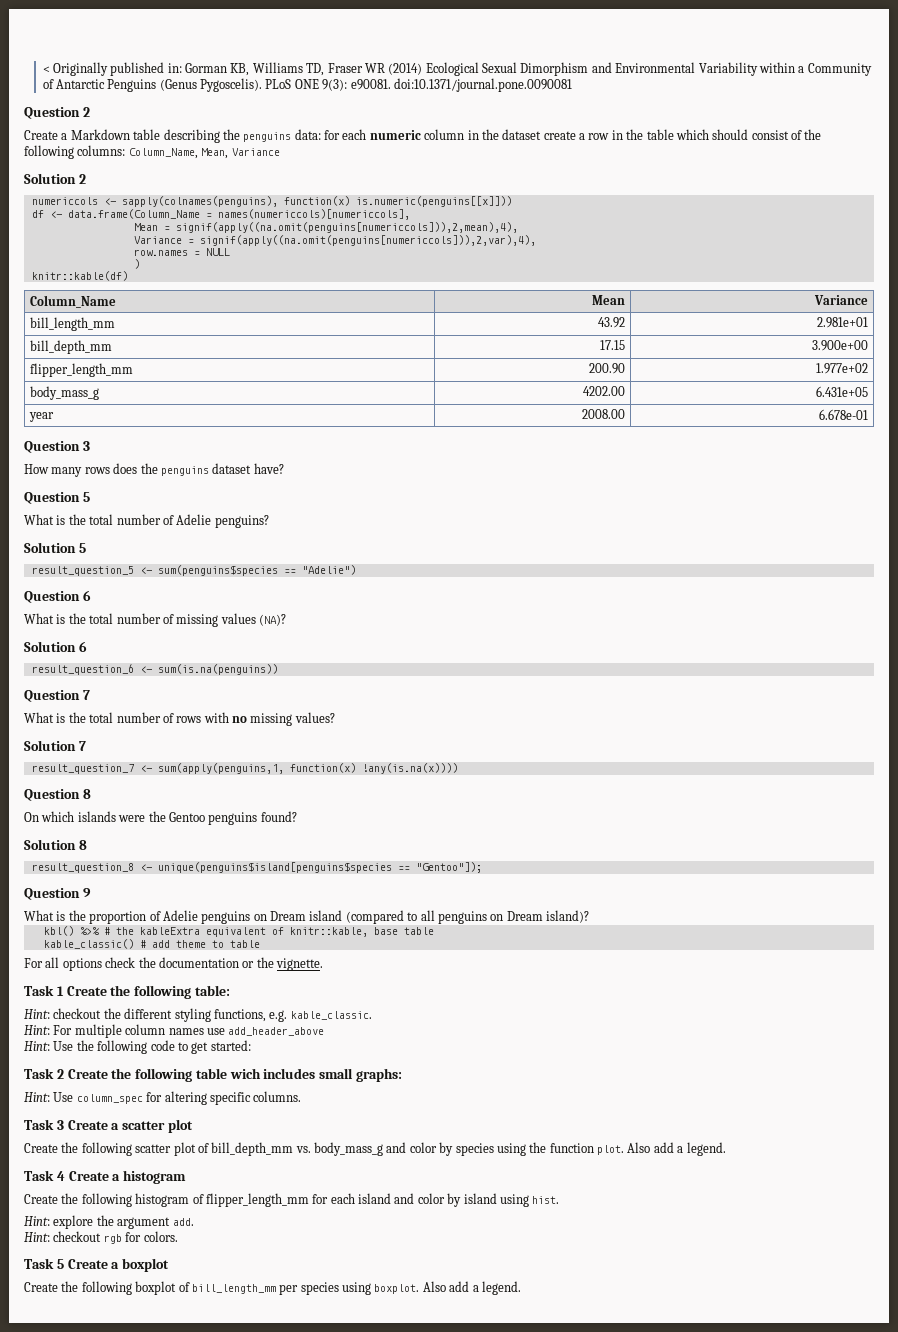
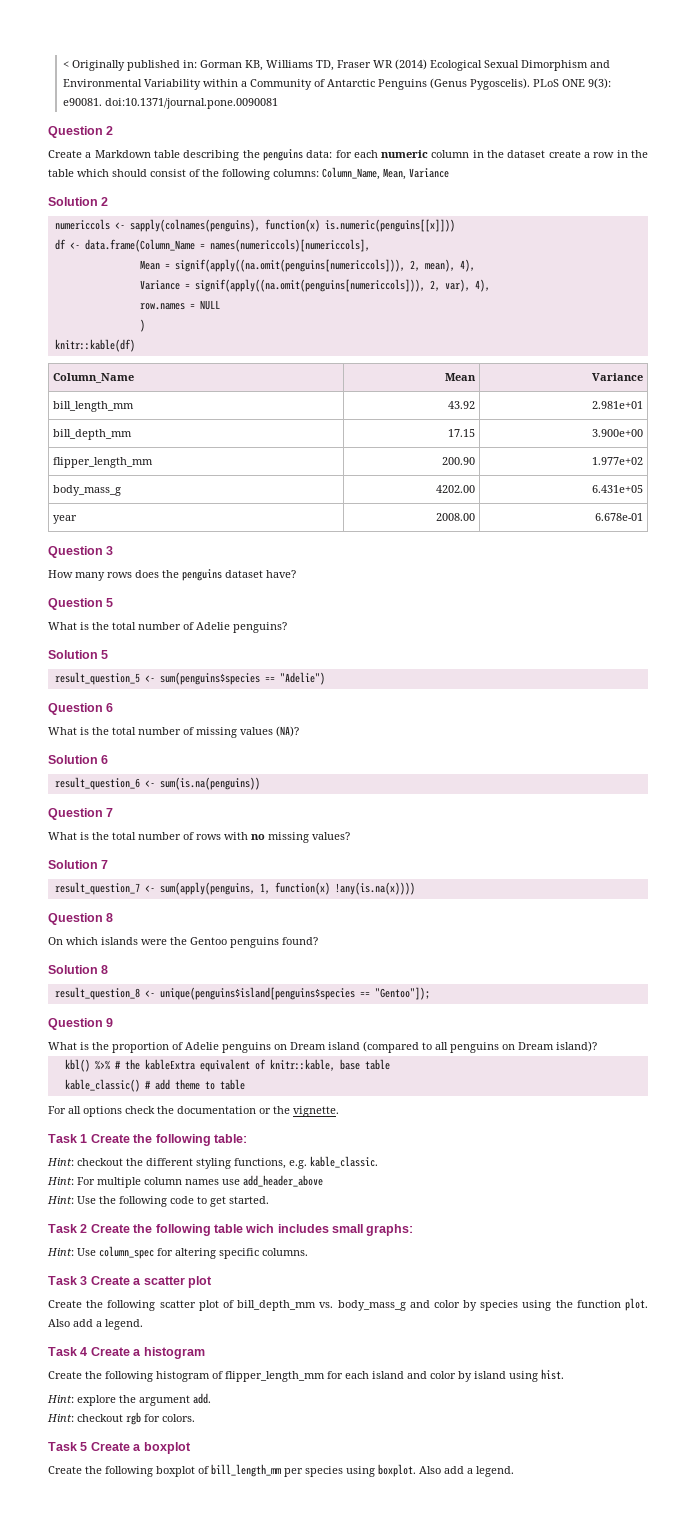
[175,222,518,233] [133,235,536,246] signif(apply((na.omit(penguins[numericcols])),2,mean),4), // Variance = signif(apply((na.omit(penguins[numericcols])),2,var),4), -> [174,259,475,272] [139,279,490,292] signif(apply((na.omit(penguins[numericcols])), 2, mean), 4), // Variance = signif(apply((na.omit(penguins[numericcols])), 2, var), 4),
[157,763,284,774] sum(apply(penguins,1, -> [159,882,270,895] sum(apply(penguins, 1,
[210,1040,251,1051] started: -> [229,1196,269,1204] started.

